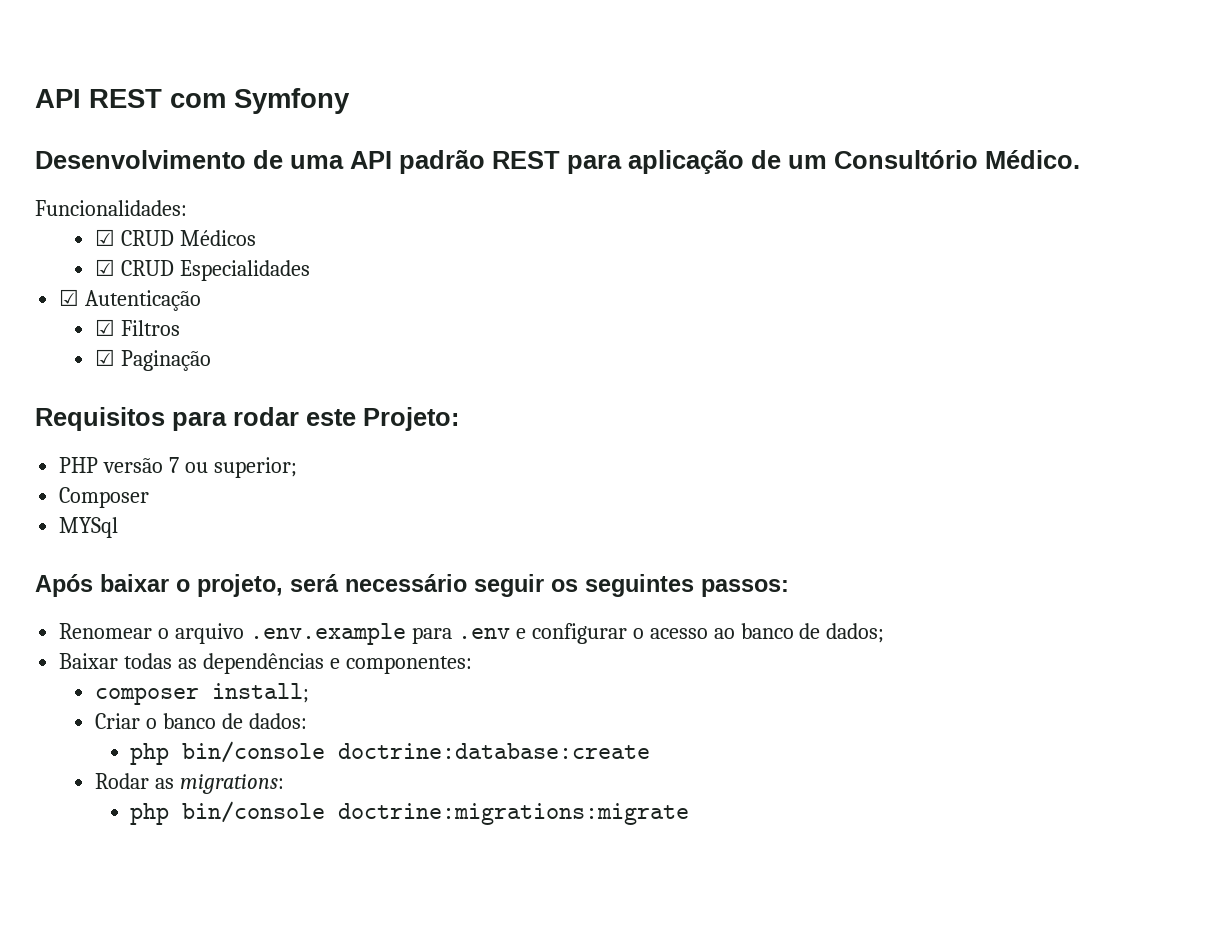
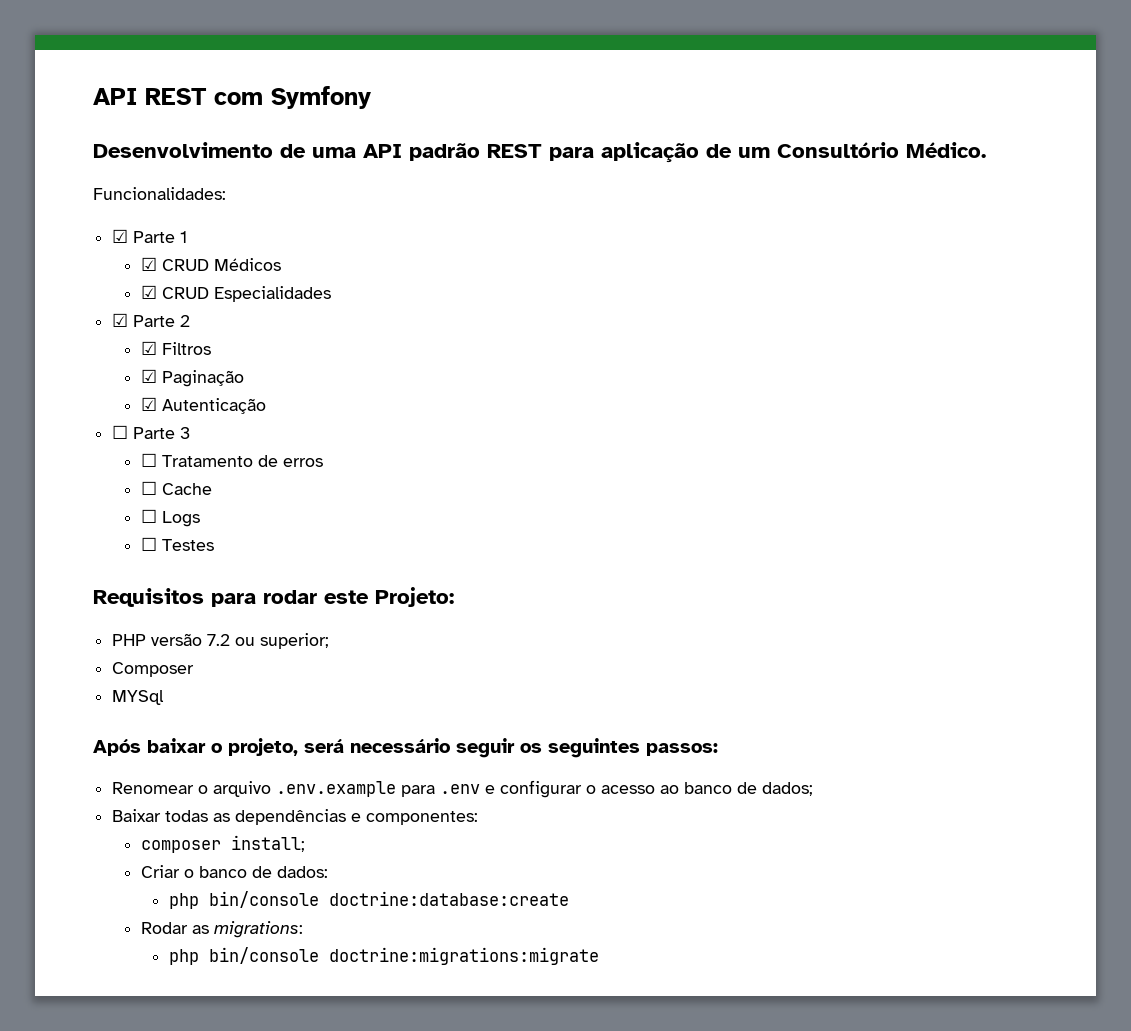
(187, 208) none -> [112,229,188,243] // ☑ Parte 1
[85,290,202,311] Autenticação -> [133,315,191,327] Parte 2
(211, 360) none -> [140,397,266,414] [112,425,191,439] [140,453,323,467] [140,481,212,495] [140,509,200,527] [140,537,214,551] // ☑ Autenticação // ☐ Parte 3 // ☐ Tratamento de erros // ☐ Cache // ☐ Logs // ☐ Testes
[169,457,180,473] 7 -> [207,634,231,646] 7.2

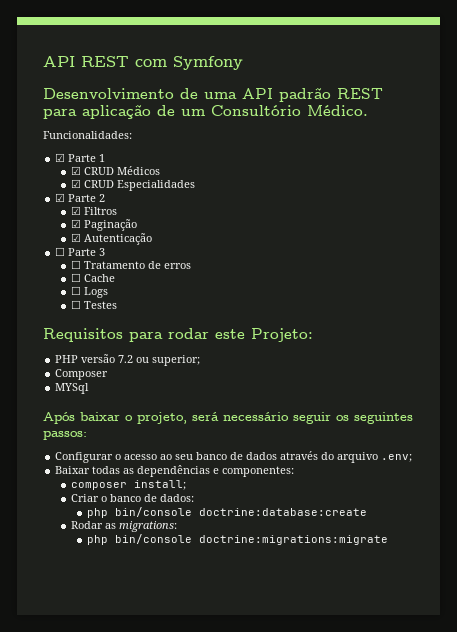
[112,780,583,798] Renomear o arquivo .env.example para .env e configurar -> [55,452,114,463] Configurar
[684,782,814,796] banco de dados; -> [175,451,413,463] seu banco de dados através do arquivo .env;

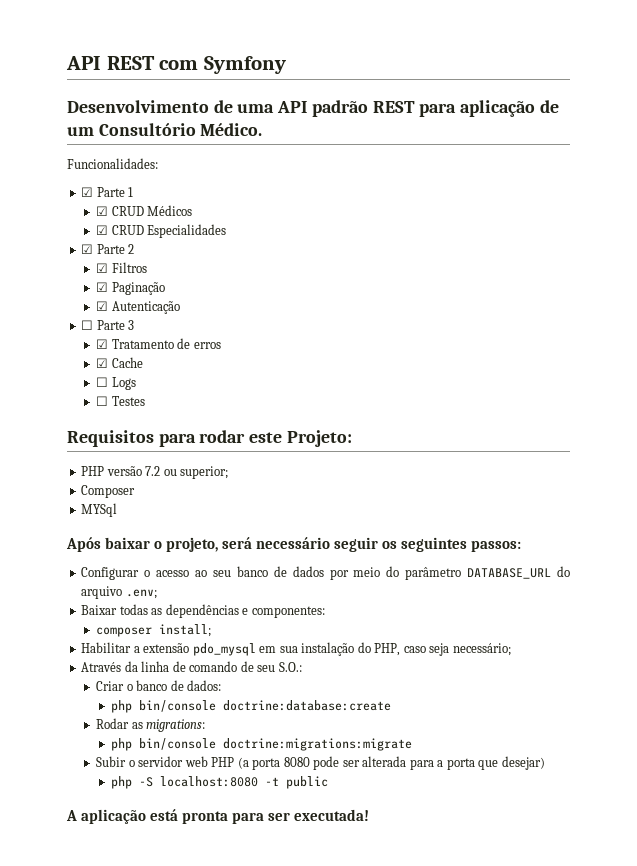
[70,260,81,269] ☐ -> [95,339,108,349] ☑
[70,273,81,282] ☐ -> [95,358,108,368] ☑
[280,451,319,460] através -> [329,566,552,580] por meio do parâmetro DATABASE_URL
(186, 485) none -> [81,642,511,656] [81,661,302,672] // Habilitar a extensão pdo_mysql em sua instalação do PHP, caso seja necessário; // Através da linha de comando de seu S.O.:
(388, 540) none -> [95,756,545,770] [110,776,328,789] [66,809,370,824] // Subir o servidor web PHP (a porta 8080 pode ser alterada para a porta que desejar) // php -S localhost:8080 -t public // A aplicação está pronta para ser executada!

